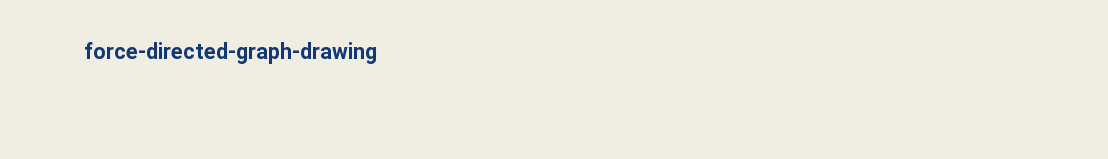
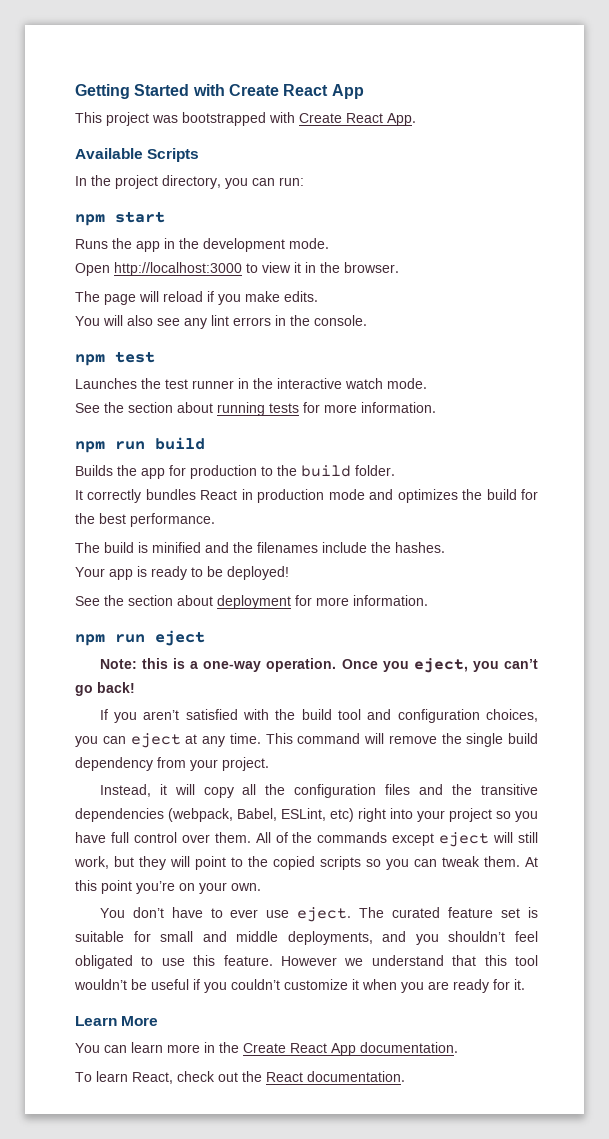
[84,42,377,64] force-directed-graph-drawing -> [75,84,364,99] [75,112,416,126] [75,148,200,162] [75,175,304,189] [75,211,165,226] [75,238,329,252] [75,262,399,276] [75,291,318,305] [75,315,367,329] [75,351,155,366] [75,378,427,389] [75,402,436,416] [75,437,205,453] [75,465,395,479] [75,489,538,503] [75,513,215,527] [75,542,445,553] [75,566,289,580] [75,595,428,609] [75,630,205,646] [99,658,538,673] [75,682,135,696] [99,709,538,723] [75,733,538,748] [75,757,269,771] [99,784,538,798] [75,808,538,822] [75,832,538,847] [74,856,538,870] [75,880,261,894] [99,907,538,922] [75,931,538,945] [75,955,538,969] [74,979,525,993] [75,1016,159,1026] [75,1042,458,1056] [75,1071,405,1084] Getting Started with Create React App // This project was bootstrapped with Create React App. // Available Scripts // In the project directory, you can run: // npm start // Runs the app in the development mode. // Open http://localhost:3000 to view it in the browser. // The page will reload if you make edits. // You will also see any lint errors in the console. // npm test // Launches the test runner in the interactive watch mode. // See the section about running tests for more information. // npm run build // Builds the app for production to the build folder. // It correctly bundles React in production mode and optimizes the build for the best performance. // The build is minified and the filenames include the hashes. // Your app is ready to be deployed! // See the section about deployment for more information. // npm run eject // Note: this is a one-way operation. Once you eject, you can’t go back! // If you aren’t satisfied with the build tool and configuration choices, you can eject at any time. This command will remove the single build dependency from your project. // Instead, it will copy all the configuration files and the transitive dependencies (webpack, Babel, ESLint, etc) right into your project so you have full control over them. All of the commands except eject will still work, but they will point to the copied scripts so you can tweak them. At this point you’re on your own. // You don’t have to ever use eject. The curated feature set is suitable for small and middle deployments, and you shouldn’t feel obligated to use this feature. However we understand that this tool wouldn’t be useful if you couldn’t customize it when you are ready for it. // Learn More // You can learn more in the Create React App documentation. // To learn React, check out the React documentation.

